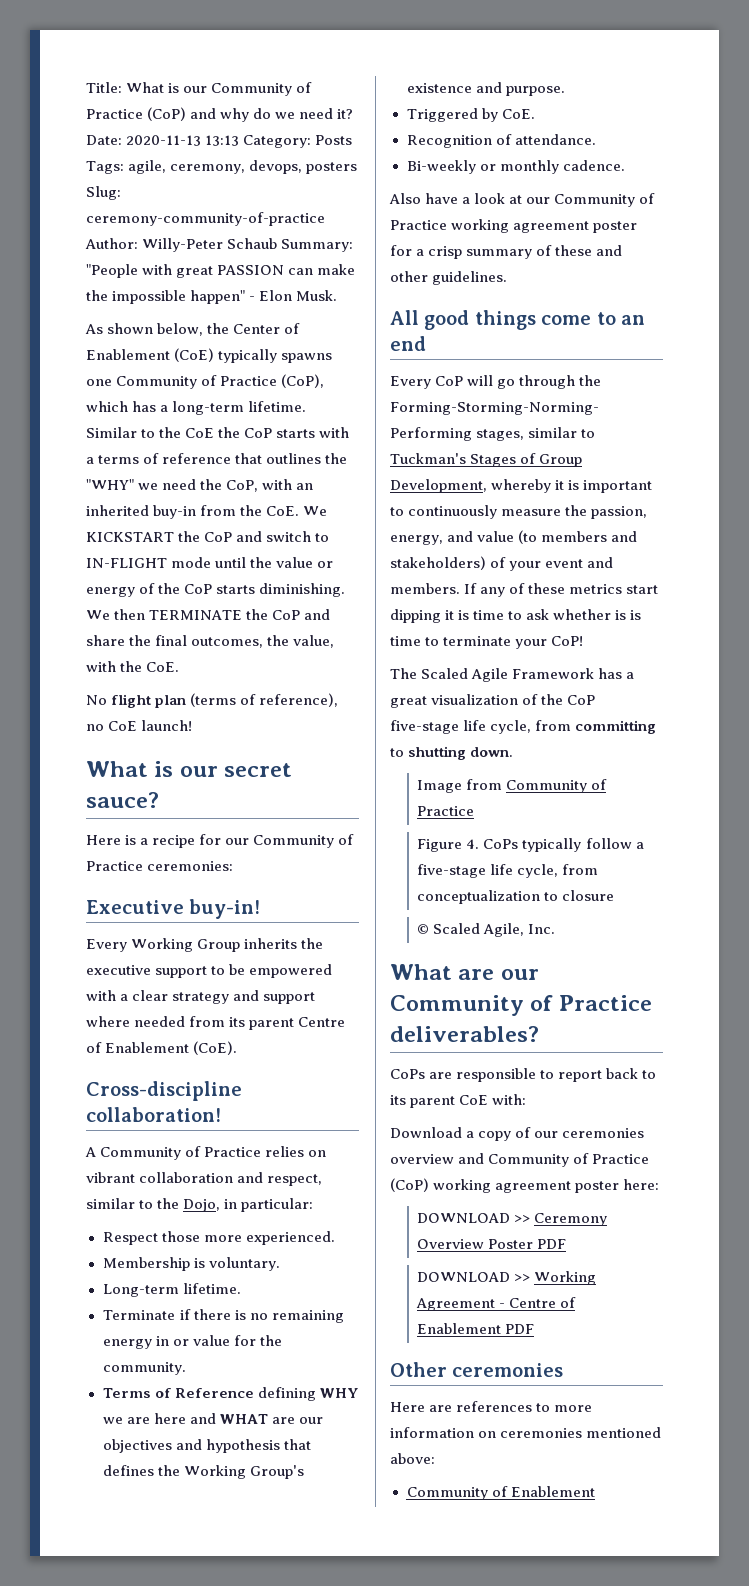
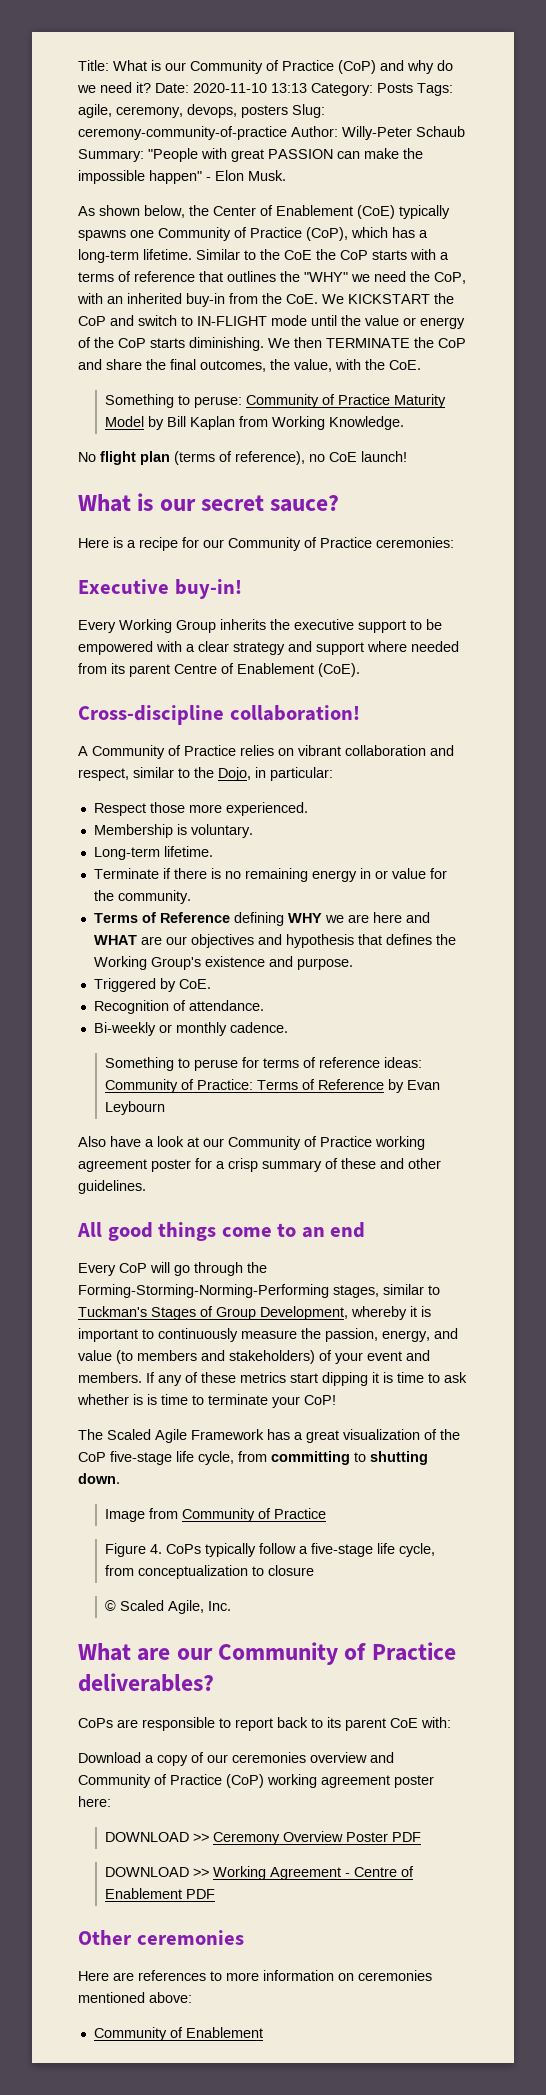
[126,135,202,146] 2020-11-13 -> [193,83,267,93] 2020-11-10
(180, 667) none -> [105,394,447,408] [105,416,405,430] // Something to peruse: Community of Practice Maturity Model by Bill Kaplan from Working Knowledge.
(625, 165) none -> [105,1057,423,1071] [105,1079,441,1093] [105,1101,166,1115] // Something to peruse for terms of reference ideas: Community of Practice: Terms of Reference by Evan Leybourn

